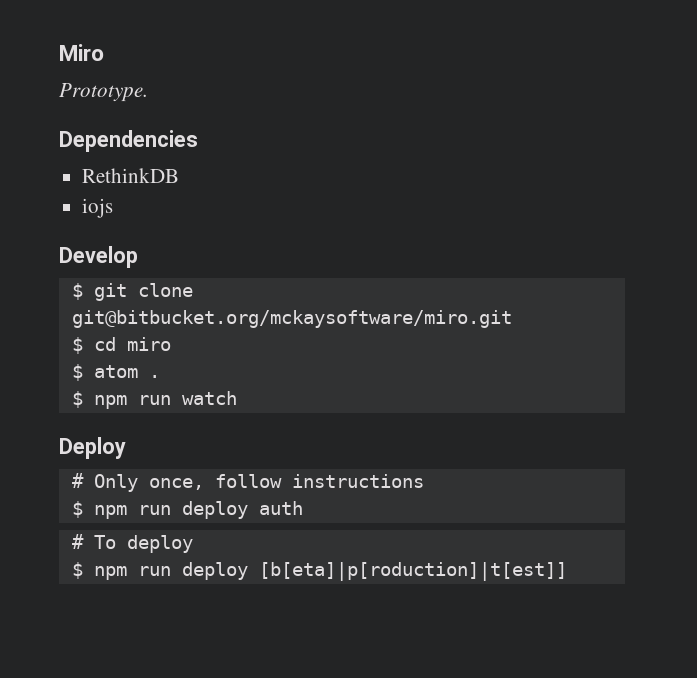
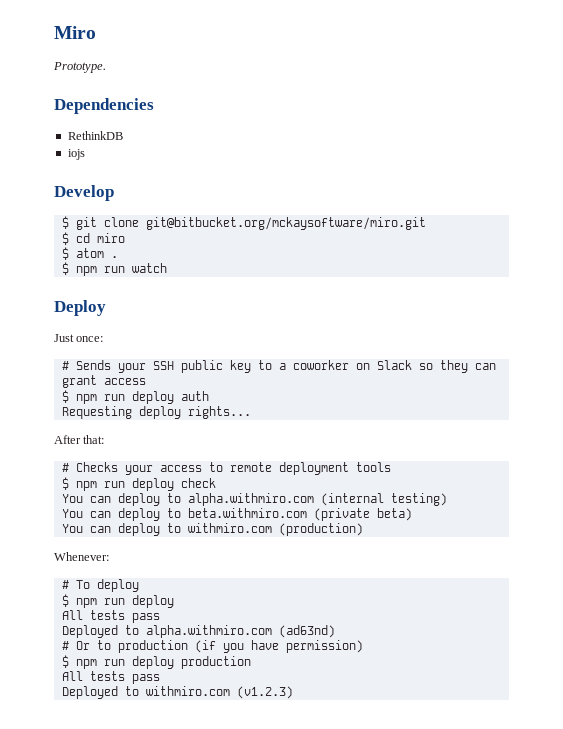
[71,473,424,492] // # Only once, follow instructions -> [54,334,104,342] [61,360,496,373] [61,375,146,388] // Just once: // # Sends your SSH public key to a coworker on Slack so they can grant access
(303, 508) none -> [61,406,251,419] [54,435,105,444] [61,462,391,475] [61,477,216,491] [61,493,447,506] [61,508,412,521] [61,523,363,536] [54,552,109,561] // Requesting deploy rights... // After that: // # Checks your access to remote deployment tools // $ npm run deploy check // You can deploy to alpha.withmiro.com (internal testing) // You can deploy to beta.withmiro.com (private beta) // You can deploy to withmiro.com (production) // Whenever:
[258,562,567,581] [b[eta]|p[roduction]|t[est]] -> [61,610,160,623] [61,625,335,638] [61,640,363,653] [61,655,251,669] [61,671,160,684] [61,686,293,699] // All tests pass // Deployed to alpha.withmiro.com (ad63nd) // # Or to production (if you have permission) // $ npm run deploy production // All tests pass // Deployed to withmiro.com (v1.2.3)

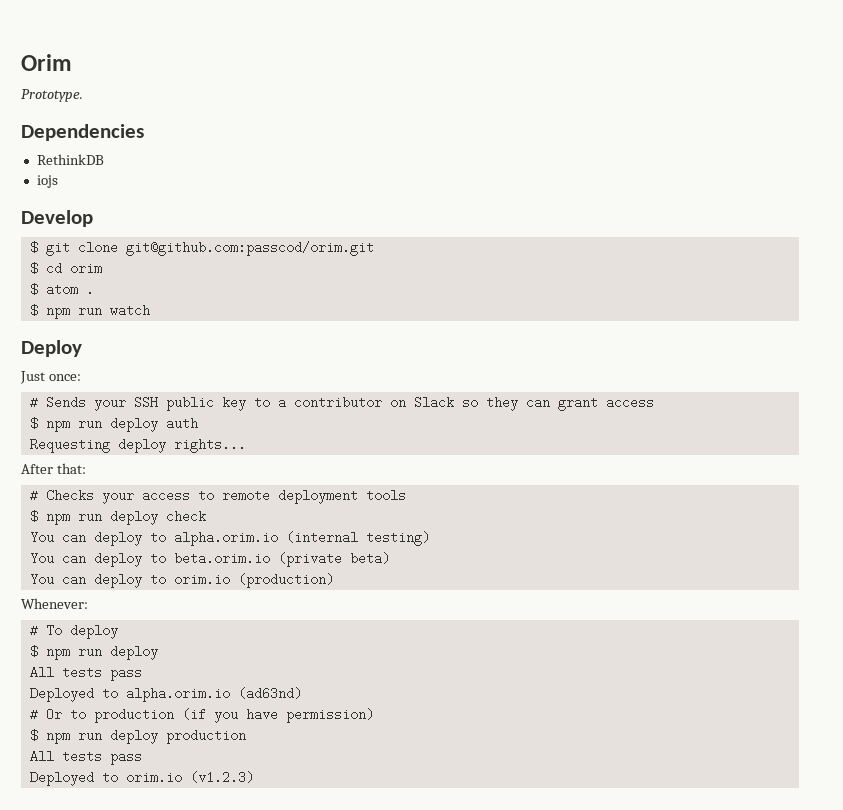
[54,26,96,39] Miro -> [21,54,72,71] Orim
[145,217,426,230] git@bitbucket.org/mckaysoftware/miro.git -> [125,241,374,256] git@github.com:passcod/orim.git
[96,233,125,243] miro -> [69,264,102,273] orim
[292,360,349,370] coworker -> [293,396,382,409] contributor
[187,493,314,506] alpha.withmiro.com -> [173,531,278,546] alpha.orim.io
[187,508,307,518] beta.withmiro.com -> [173,552,270,565] beta.orim.io
[187,523,272,533] withmiro.com -> [173,573,230,586] orim.io
[145,625,272,638] alpha.withmiro.com -> [125,687,230,702] alpha.orim.io
[145,686,230,696] withmiro.com -> [125,771,182,784] orim.io

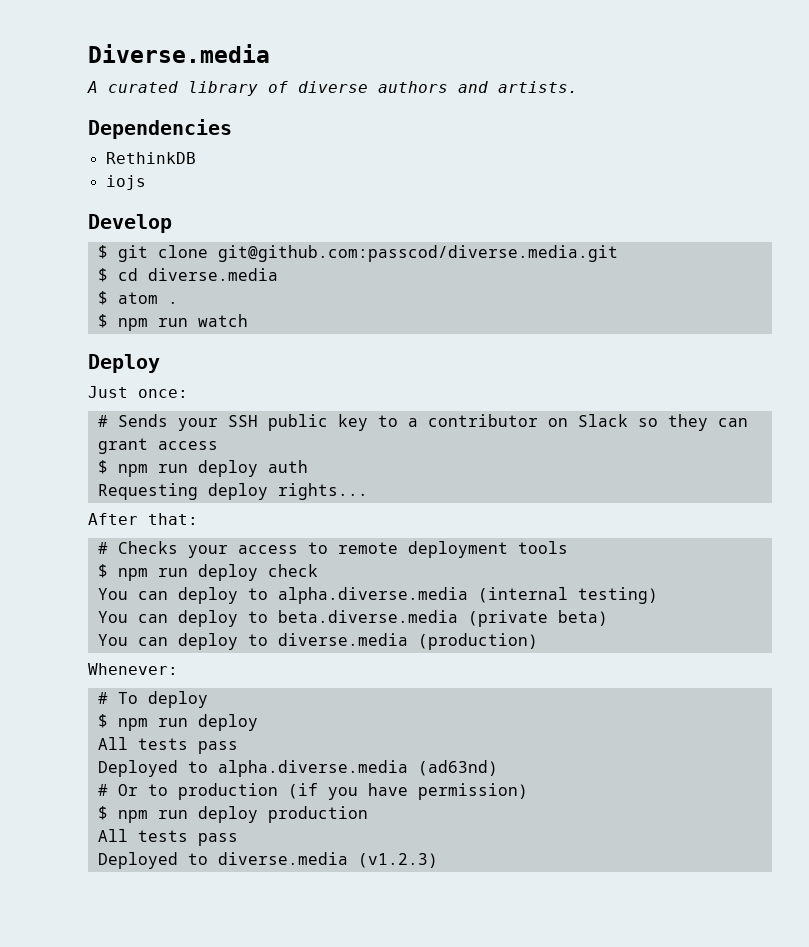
[21,54,72,71] [21,89,83,102] Orim // Prototype. -> [88,44,270,63] [87,81,578,96] Diverse.media // A curated library of diverse authors and artists.
[125,241,374,256] git@github.com:passcod/orim.git -> [217,245,618,262] git@github.com:passcod/diverse.media.git
[69,264,102,273] orim -> [147,268,278,281] diverse.media
[173,531,278,546] alpha.orim.io -> [277,587,468,604] alpha.diverse.media
[173,552,270,565] beta.orim.io -> [277,610,458,623] beta.diverse.media
[173,573,230,586] orim.io -> [277,633,408,646] diverse.media
[125,687,230,702] alpha.orim.io -> [217,760,408,777] alpha.diverse.media
[125,771,182,784] orim.io -> [217,852,348,865] diverse.media

